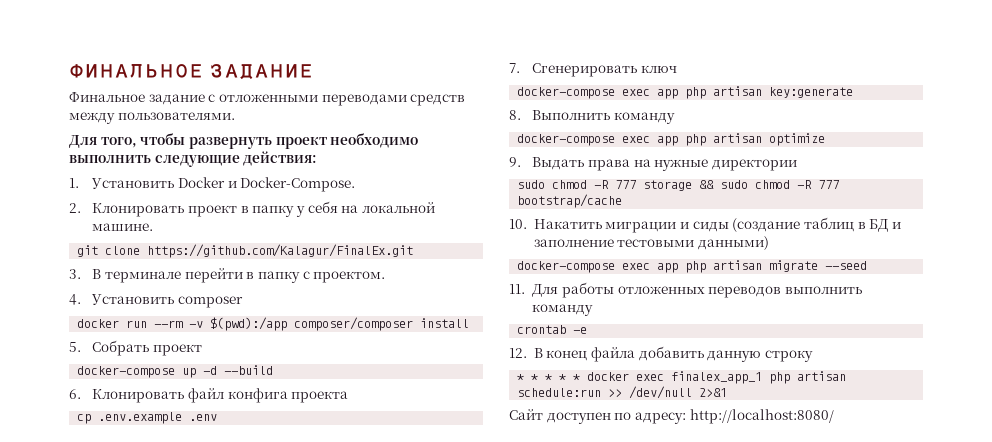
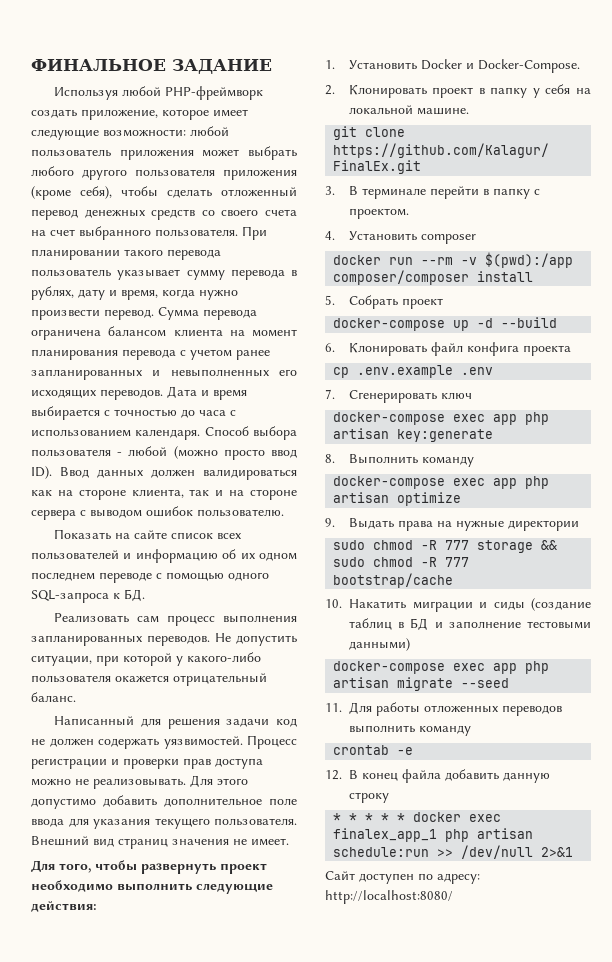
[69,92,466,106] [69,112,235,124] Финальное задание с отложенными переводами средств между пользователями. -> [54,86,264,100] [31,109,248,120] [31,126,229,140] [31,146,297,160] [31,166,297,180] [31,186,297,200] [31,209,297,220] [31,226,267,240] [31,249,221,260] [31,269,297,280] [31,286,238,300] [31,307,257,320] [31,326,297,340] [31,349,270,360] [31,369,297,380] [31,386,247,400] [31,406,236,420] [31,426,297,440] [31,446,297,460] [31,466,297,480] [31,489,297,500] [31,506,284,520] [54,529,243,540] [31,549,297,563] [31,572,269,583] [31,589,145,603] [54,613,297,626] [31,633,297,646] [31,652,261,666] [31,673,267,686] [31,692,76,702] [54,716,297,729] [31,735,297,749] [31,758,263,769] [31,775,248,789] [31,795,297,809] [31,818,297,829] [31,836,289,849] Используя любой PHP-фреймворк создать приложение, которое имеет следующие возможности: любой пользователь приложения может выбрать любого другого пользователя приложения (кроме себя), чтобы сделать отложенный перевод денежных средств со своего счета на счет выбранного пользователя. При планировании такого перевода пользователь указывает сумму перевода в рублях, дату и время, когда нужно произвести перевод. Сумма перевода ограничена балансом клиента на момент планирования перевода с учетом ранее запланированных и невыполненных его исходящих переводов. Дата и время выбирается с точностью до часа с использованием календаря. Способ выбора пользователя - любой (можно просто ввод ID). Ввод данных должен валидироваться как на стороне клиента, так и на стороне сервера с выводом ошибок пользователю. // Показать на сайте список всех пользователей и информацию об их одном последнем переводе с помощью одного SQL-запроса к БД. // Реализовать сам процесс выполнения запланированных переводов. Не допустить ситуации, при которой у какого-либо пользователя окажется отрицательный баланс. // Написанный для решения задачи код не должен содержать уязвимостей. Процесс регистрации и проверки прав доступа можно не реализовывать. Для этого допустимо добавить дополнительное поле ввода для указания текущего пользователя. Внешний вид страниц значения не имеет.

